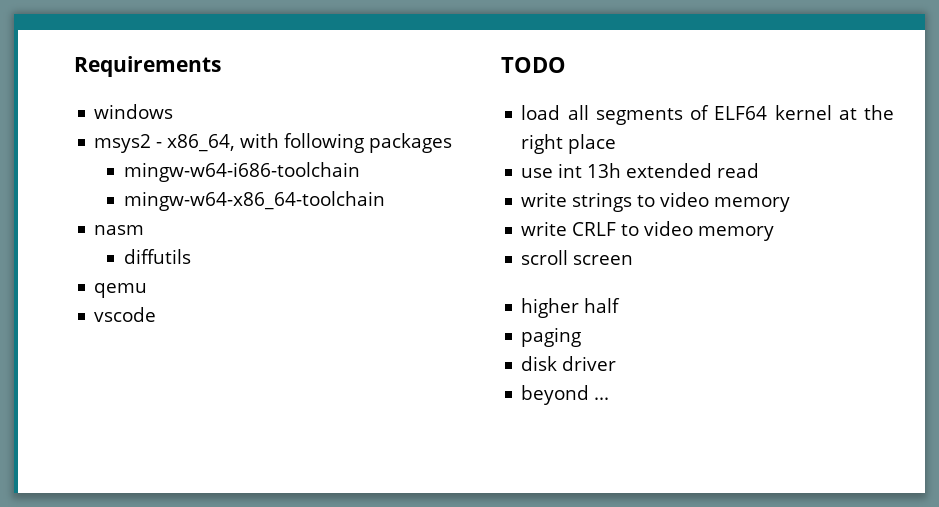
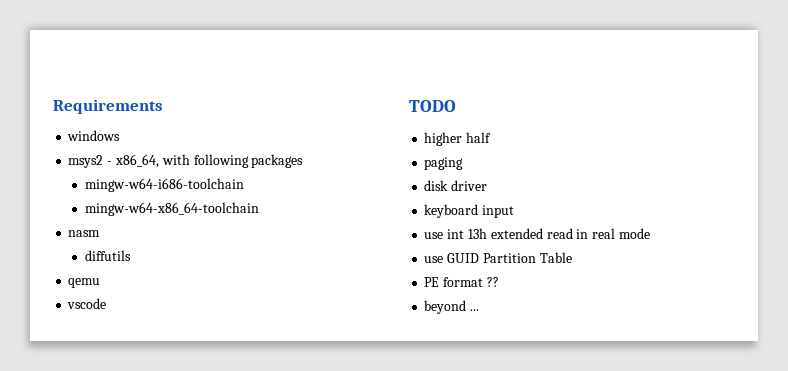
[521,105,894,125] [521,134,617,154] [521,163,760,178] [521,192,791,212] [521,221,775,241] [521,250,634,265] // load all segments of ELF64 kernel at the right place // use int 13h extended read // write strings to video memory // write CRLF to video memory // scroll screen -> (456, 106) none
(617, 363) none -> [424,204,515,218] [424,228,650,239] [424,252,572,263] [424,277,499,287] // keyboard input // use int 13h extended read in real mode // use GUID Partition Table // PE format ??

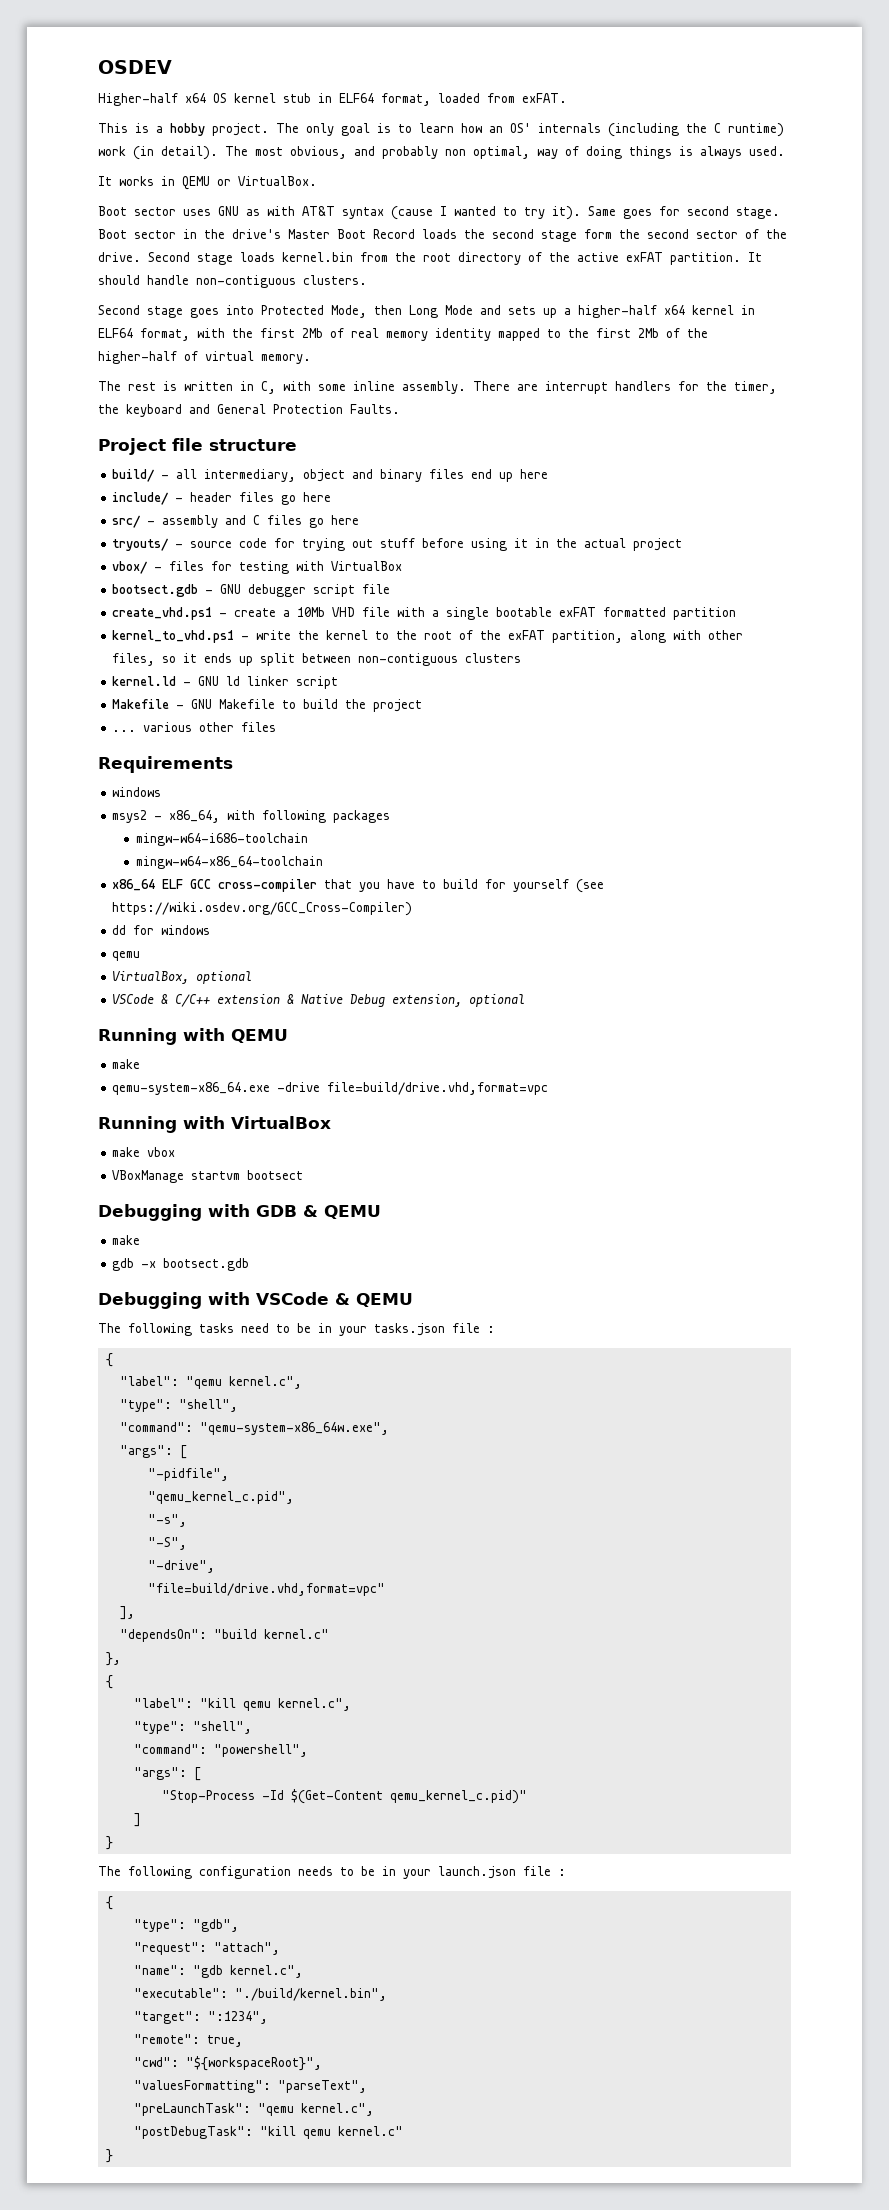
(53, 106) none -> [98,60,172,74] [98,93,567,106] [98,123,784,137] [98,146,785,160] [98,176,317,190] [98,206,780,220] [98,229,787,242] [98,252,762,265] [98,275,367,288] [98,305,755,318] [98,328,708,341] [98,351,311,364] [98,381,777,394] [98,404,400,417] [98,438,297,455] [112,469,549,482] [112,492,332,505] [112,515,360,528] [112,538,683,551] [112,561,403,574] [112,584,391,597] [112,607,737,620] [112,630,744,643] [112,653,522,666] [112,676,339,689] [112,699,423,712] [112,722,277,732] OSDEV // Higher-half x64 OS kernel stub in ELF64 format, loaded from exFAT. // This is a hobby project. The only goal is to learn how an OS' internals (including the C runtime) work (in detail). The most obvious, and probably non optimal, way of doing things is always used. // It works in QEMU or VirtualBox. // Boot sector uses GNU as with AT&T syntax (cause I wanted to try it). Same goes for second stage. Boot sector in the drive's Master Boot Record loads the second stage form the second sector of the drive. Second stage loads kernel.bin from the root directory of the active exFAT partition. It should handle non-contiguous clusters. // Second stage goes into Protected Mode, then Long Mode and sets up a higher-half x64 kernel in ELF64 format, with the first 2Mb of real memory identity mapped to the first 2Mb of the higher-half of virtual memory. // The rest is written in C, with some inline assembly. There are interrupt handlers for the timer, the keyboard and General Protection Faults. // Project file structure // build/ - all intermediary, object and binary files end up here // include/ - header files go here // src/ - assembly and C files go here // tryouts/ - source code for trying out stuff before using it in the actual project // vbox/ - files for testing with VirtualBox // bootsect.gdb - GNU debugger script file // create_vhd.ps1 - create a 10Mb VHD file with a single bootable exFAT formatted partition // kernel_to_vhd.ps1 - write the kernel to the root of the exFAT partition, along with other files, so it ends up split between non-contiguous clusters // kernel.ld - GNU ld linker script // Makefile - GNU Makefile to build the project // ... various other files //
[68,230,101,237] [84,250,131,261] [68,278,101,288] [67,298,107,309] [409,100,456,112] [424,132,492,146] [424,157,464,170] [424,180,488,191] [424,204,515,218] [424,228,650,239] [424,252,572,263] [424,277,499,287] [424,300,480,314] nasm // diffutils // qemu // vscode // TODO // higher half // paging // disk driver // keyboard input // use int 13h extended read in real mode // use GUID Partition Table // PE format ?? // beyond ... -> [112,879,605,893] [112,902,413,916] [112,925,211,935] [112,951,141,961] [112,971,253,984] [112,994,526,1007] [98,1028,288,1045] [112,1059,141,1069] [112,1082,549,1095] [98,1116,331,1133] [112,1147,176,1157] [112,1170,304,1183] [98,1204,381,1221] [112,1235,141,1245] [112,1258,250,1271] [98,1292,413,1309] [98,1323,495,1336] [105,1353,113,1367] [119,1376,302,1389] [119,1399,238,1412] [119,1422,389,1435] [119,1445,187,1459] [147,1468,229,1481] [147,1491,294,1504] [147,1514,187,1527] [147,1537,187,1550] [147,1560,215,1573] [147,1583,385,1596] [119,1606,135,1620] [119,1629,329,1642] [105,1652,121,1666] [105,1675,113,1689] [133,1698,351,1711] [133,1721,252,1734] [133,1744,308,1757] [133,1767,201,1781] [161,1789,527,1804] [133,1813,141,1827] [105,1836,113,1850] [98,1866,566,1879] [105,1896,113,1910] [133,1919,239,1932] [133,1942,280,1955] [133,1965,303,1978] [133,1988,387,2001] [133,2011,268,2024] [133,2034,243,2047] [133,2056,322,2071] [133,2080,367,2093] [133,2103,374,2116] [133,2126,403,2139] [105,2149,113,2163] x86_64 ELF GCC cross-compiler that you have to build for yourself (see https://wiki.osdev.org/GCC_Cross-Compiler) // dd for windows // qemu // VirtualBox, optional // VSCode & C/C++ extension & Native Debug extension, optional // Running with QEMU // make // qemu-system-x86_64.exe -drive file=build/drive.vhd,format=vpc // Running with VirtualBox // make vbox // VBoxManage startvm bootsect // Debugging with GDB & QEMU // make // gdb -x bootsect.gdb // Debugging with VSCode & QEMU // The following tasks need to be in your tasks.json file : // { // "label": "qemu kernel.c", // "type": "shell", // "command": "qemu-system-x86_64w.exe", // "args": [ // "-pidfile", // "qemu_kernel_c.pid", // "-s", // "-S", // "-drive", // "file=build/drive.vhd,format=vpc" // ], // "dependsOn": "build kernel.c" // }, // { // "label": "kill qemu kernel.c", // "type": "shell", // "command": "powershell", // "args": [ // "Stop-Process -Id $(Get-Content qemu_kernel_c.pid)" // ] // } // The following configuration needs to be in your launch.json file : // { // "type": "gdb", // "request": "attach", // "name": "gdb kernel.c", // "executable": "./build/kernel.bin", // "target": ":1234", // "remote": true, // "cwd": "${workspaceRoot}", // "valuesFormatting": "parseText", // "preLaunchTask": "qemu kernel.c", // "postDebugTask": "kill qemu kernel.c" // }

